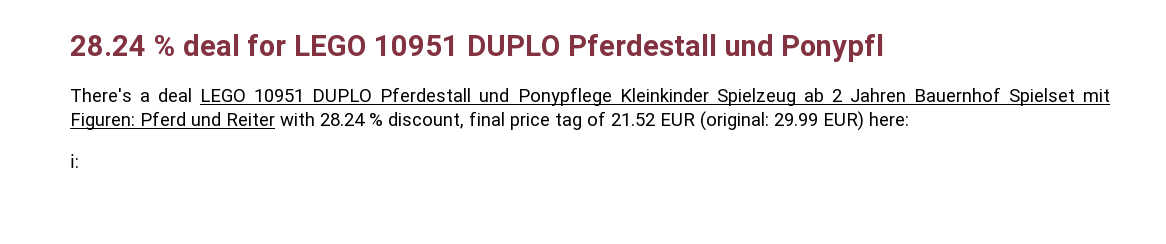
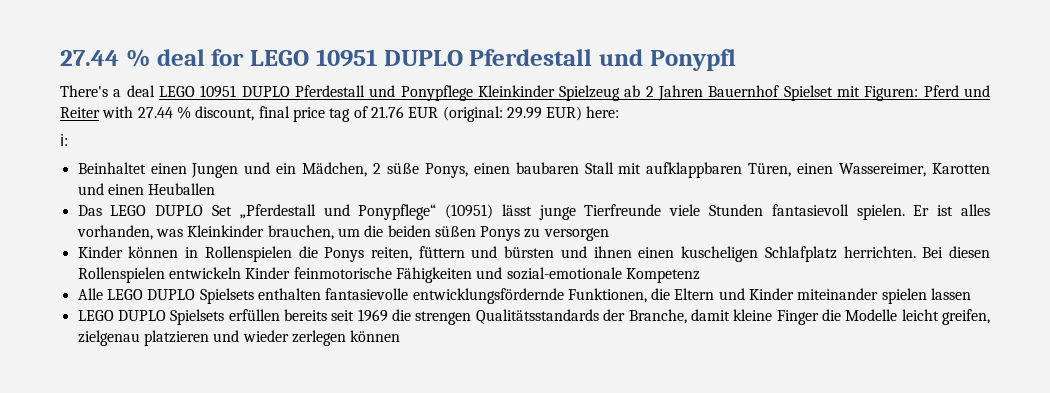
[70,35,146,56] 28.24 -> [60,50,119,66] 27.44
[320,113,365,126] 28.24 -> [137,107,173,118] 27.44
[611,113,655,126] 21.52 -> [370,106,404,118] 21.76
(79, 161) none -> [77,162,990,178] [77,183,216,195] [77,204,990,220] [76,225,609,241] [77,246,991,262] [77,267,700,283] [77,288,972,304] [77,309,991,325] [77,330,401,346] // Beinhaltet einen Jungen und ein Mädchen, 2 süße Ponys, einen baubaren Stall mit aufklappbaren Türen, einen Wassereimer, Karotten und einen Heuballen // Das LEGO DUPLO Set „Pferdestall und Ponypflege“ (10951) lässt junge Tierfreunde viele Stunden fantasievoll spielen. Er ist alles vorhanden, was Kleinkinder brauchen, um die beiden süßen Ponys zu versorgen // Kinder können in Rollenspielen die Ponys reiten, füttern und bürsten und ihnen einen kuscheligen Schlafplatz herrichten. Bei diesen Rollenspielen entwickeln Kinder feinmotorische Fähigkeiten und sozial-emotionale Kompetenz // Alle LEGO DUPLO Spielsets enthalten fantasievolle entwicklungsfördernde Funktionen, die Eltern und Kinder miteinander spielen lassen // LEGO DUPLO Spielsets erfüllen bereits seit 1969 die strengen Qualitätsstandards der Branche, damit kleine Finger die Modelle leicht greifen, zielgenau platzieren und wieder zerlegen können

